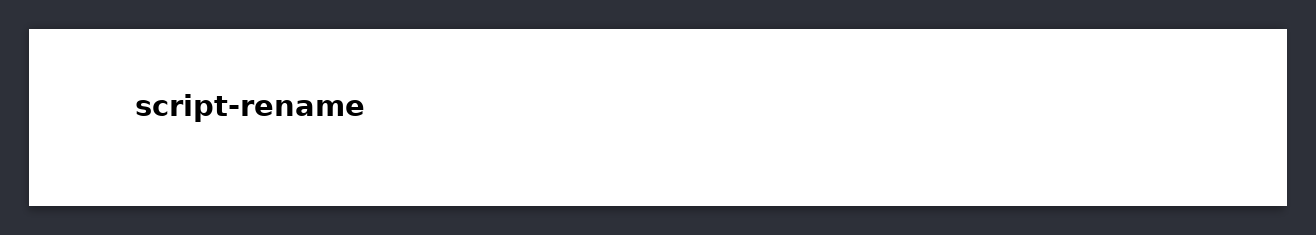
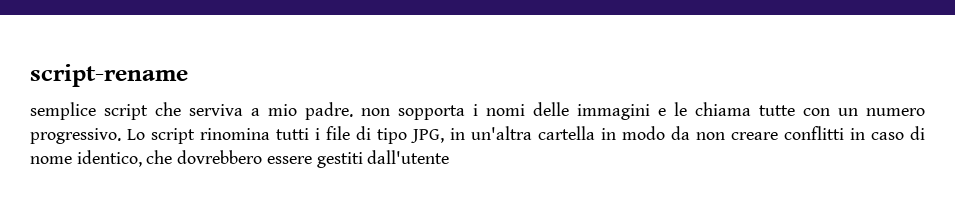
(365, 108) none -> [30,102,925,120] [30,126,925,144] [30,150,450,168] // semplice script che serviva a mio padre. non sopporta i nomi delle immagini e le chiama tutte con un numero progressivo. Lo script rinomina tutti i file di tipo JPG, in un'altra cartella in modo da non creare conflitti in caso di nome identico, che dovrebbero essere gestiti dall'utente

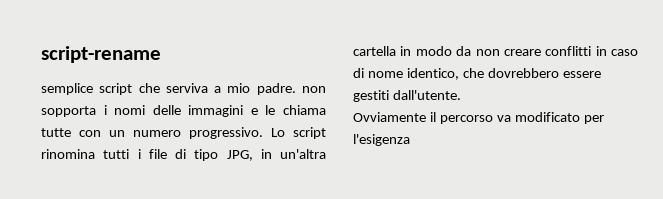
[367,150,450,164] dall'utente -> [392,90,461,100] [353,112,604,124] [353,134,410,146] dall'utente. // Ovviamente il percorso va modificato per l'esigenza

